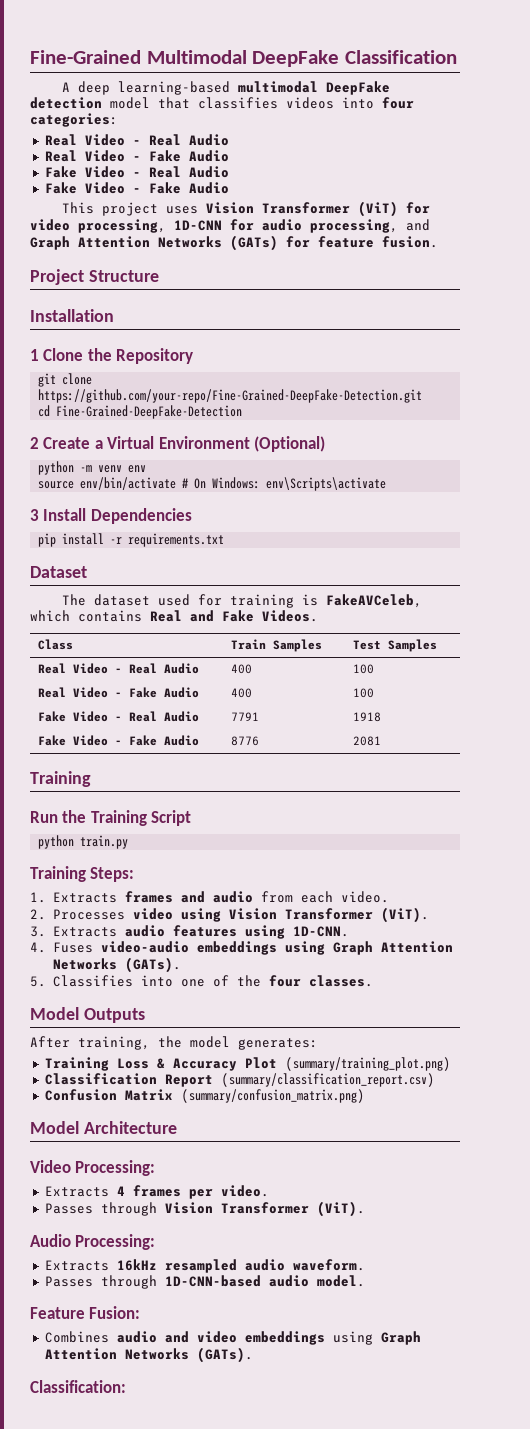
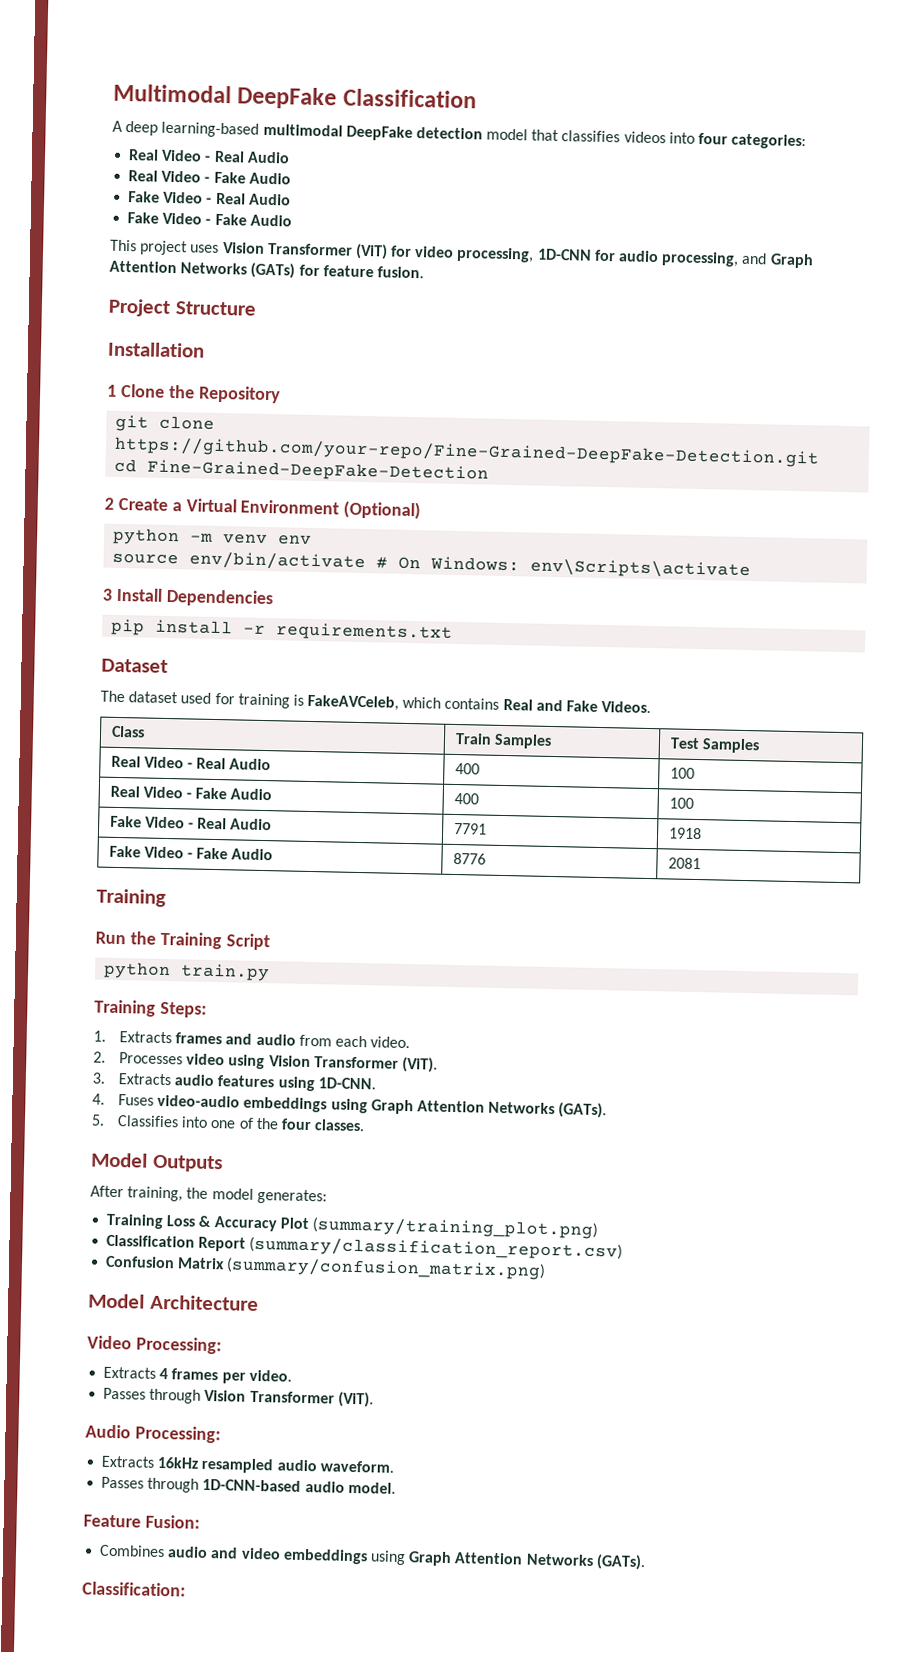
[30,50,141,64] Fine-Grained -> (113, 93) none

